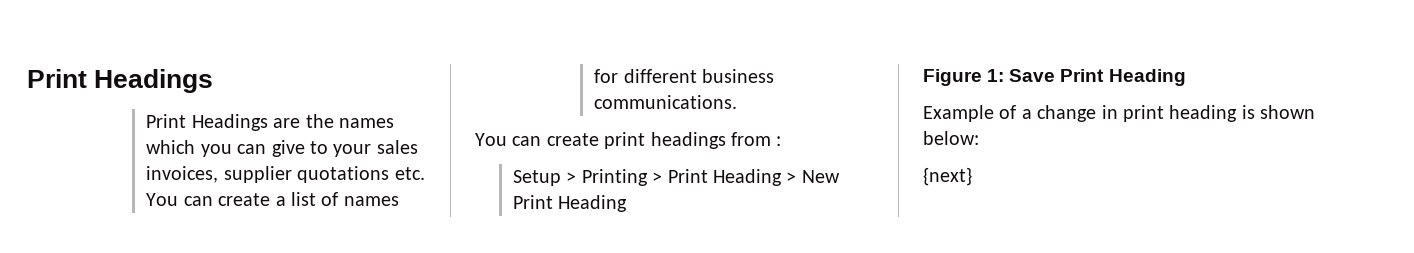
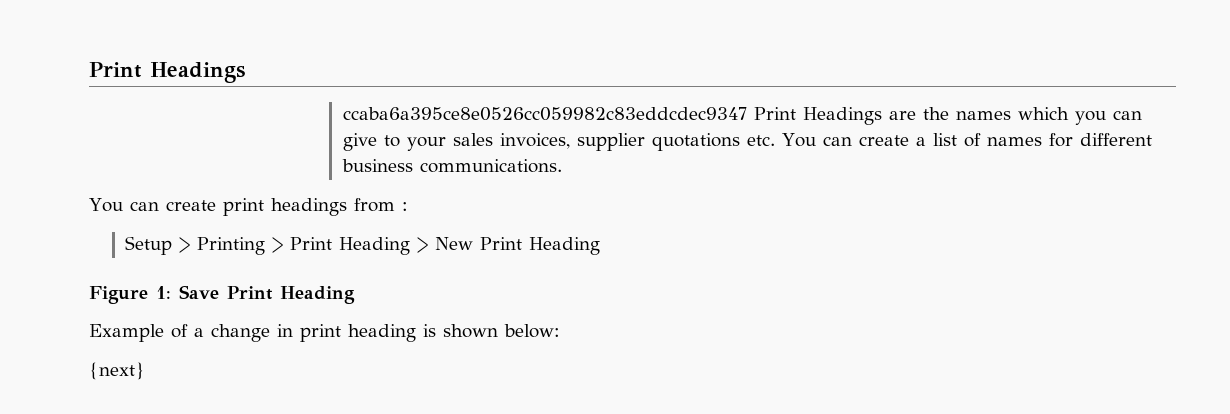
(214, 81) none -> [342,107,747,121] ccaba6a395ce8e0526cc059982c83eddcdec9347

